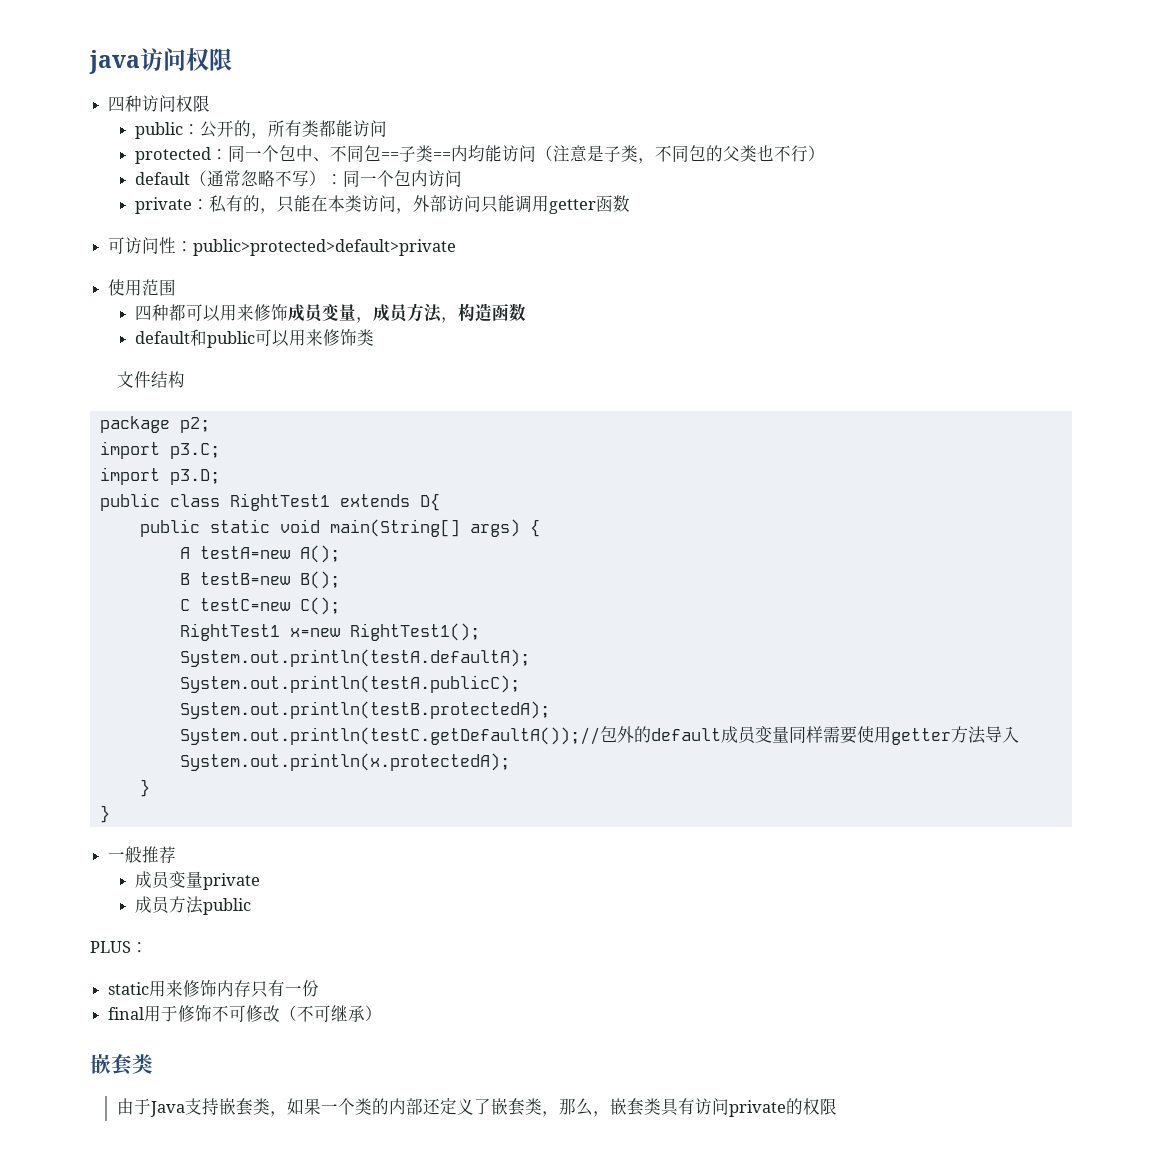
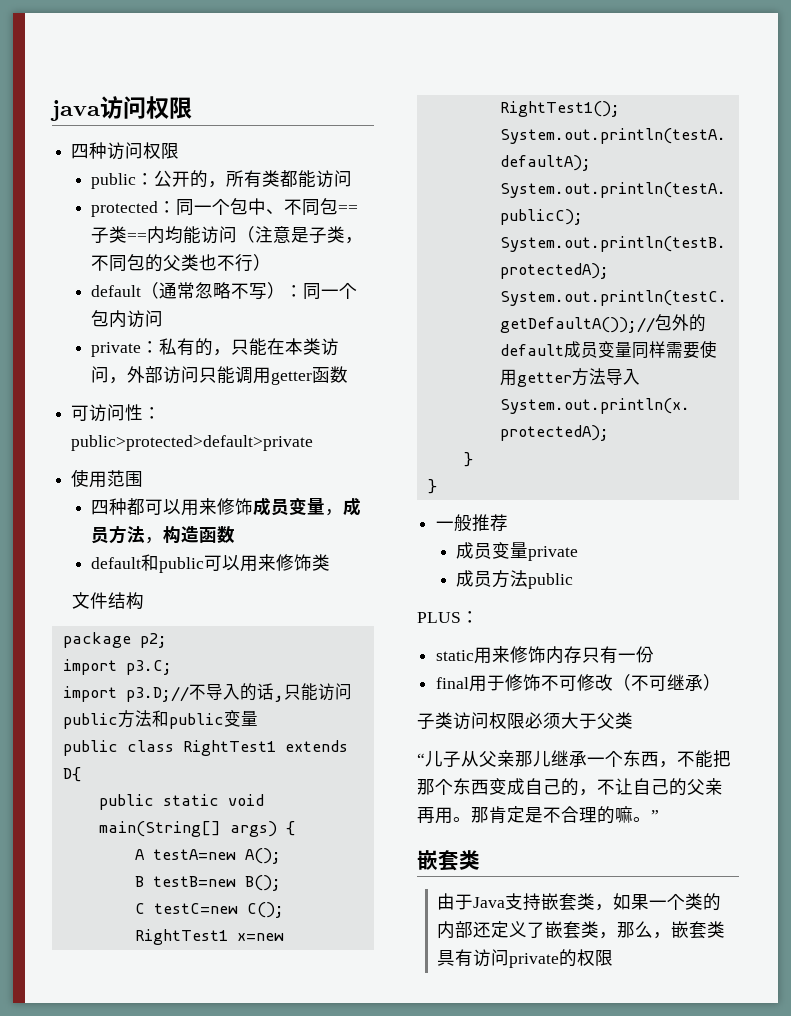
[169,469,220,485] p3.D; -> [125,683,352,702] [62,710,258,729] p3.D;//不导入的话,只能访问public方法和public变量
(383, 1013) none -> [417,712,633,730] [417,750,731,768] [417,778,723,796] [417,806,659,824] // 子类访问权限必须大于父类 // “儿子从父亲那儿继承一个东西，不能把那个东西变成自己的，不让自己的父亲再用。那肯定是不合理的嘛。”

